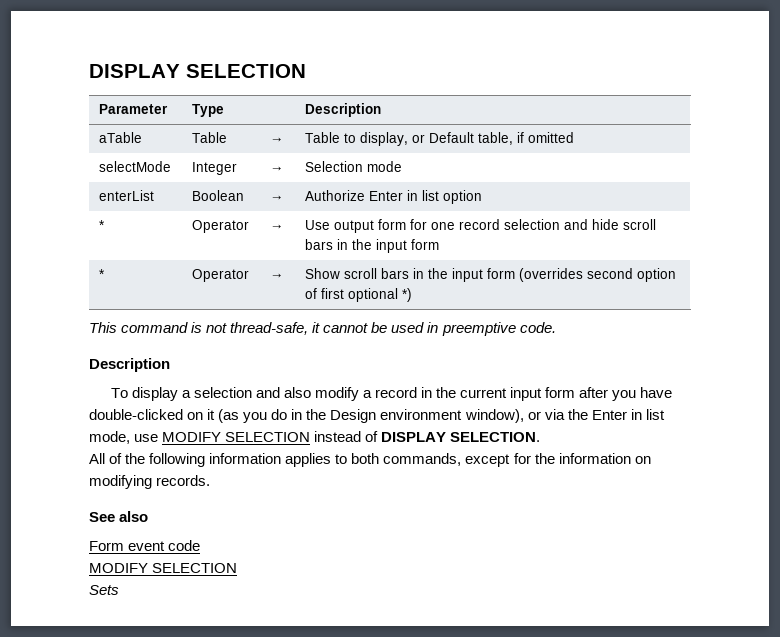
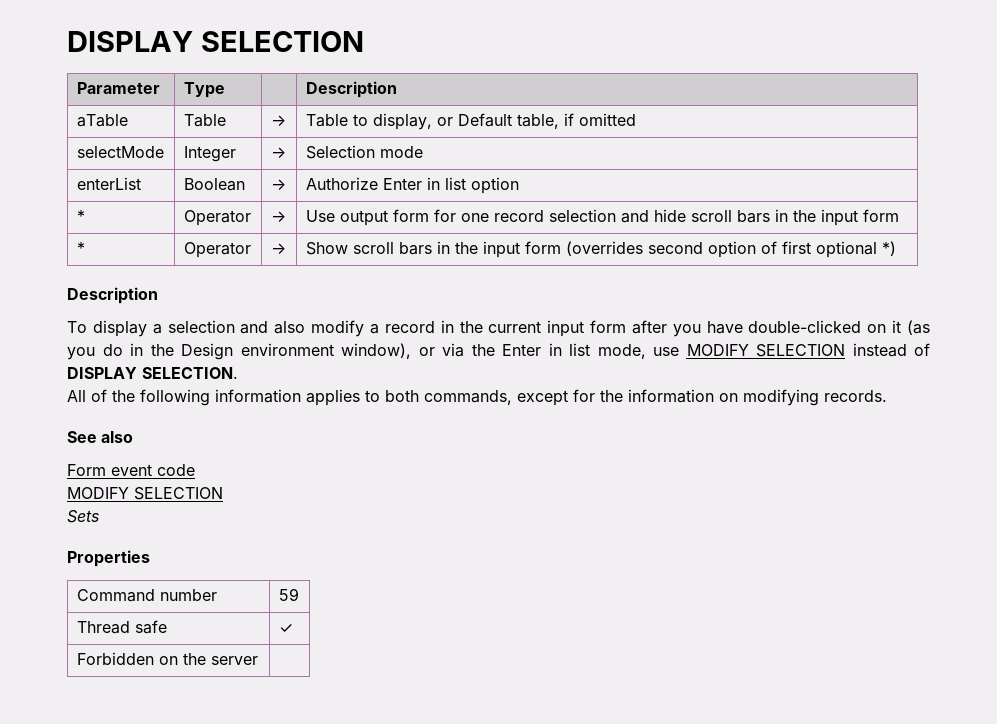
[89,322,556,336] // This command is not thread-safe, it cannot be used in preemptive code. -> (896, 248) none
(119, 590) none -> [67,550,150,567] [76,589,217,602] [278,588,299,601] [76,620,167,634] [278,623,293,633] [76,652,258,665] // Properties // Command number | 59 // Thread safe | ✓ // Forbidden on the server |

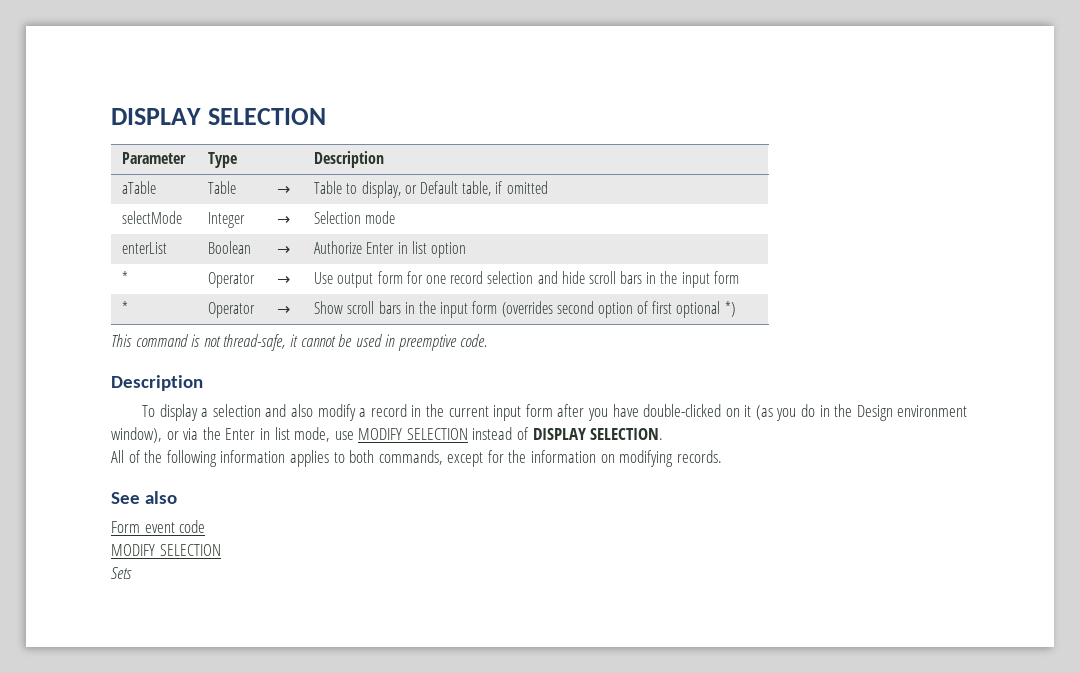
(896, 248) none -> [111,334,488,351] // This command is not thread-safe, it cannot be used in preemptive code.
[67,550,150,567] [76,589,217,602] [278,588,299,601] [76,620,167,634] [278,623,293,633] [76,652,258,665] // Properties // Command number | 59 // Thread safe | ✓ // Forbidden on the server | -> (132, 573) none

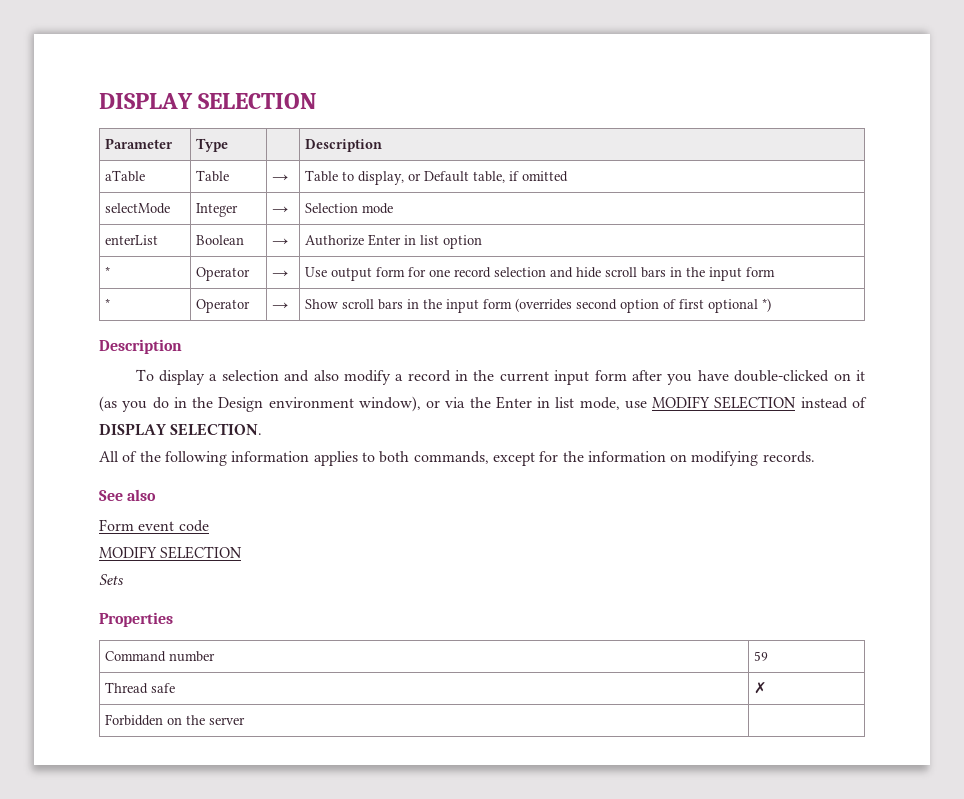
[111,334,488,351] // This command is not thread-safe, it cannot be used in preemptive code. -> (772, 305) none
(132, 573) none -> [99,612,173,627] [105,651,216,662] [754,651,769,661] [105,682,176,694] [754,682,768,694] [105,714,246,726] // Properties // Command number | 59 // Thread safe | ✗ // Forbidden on the server |

